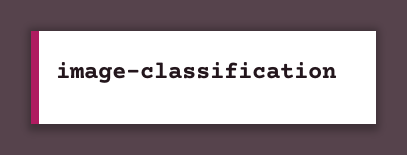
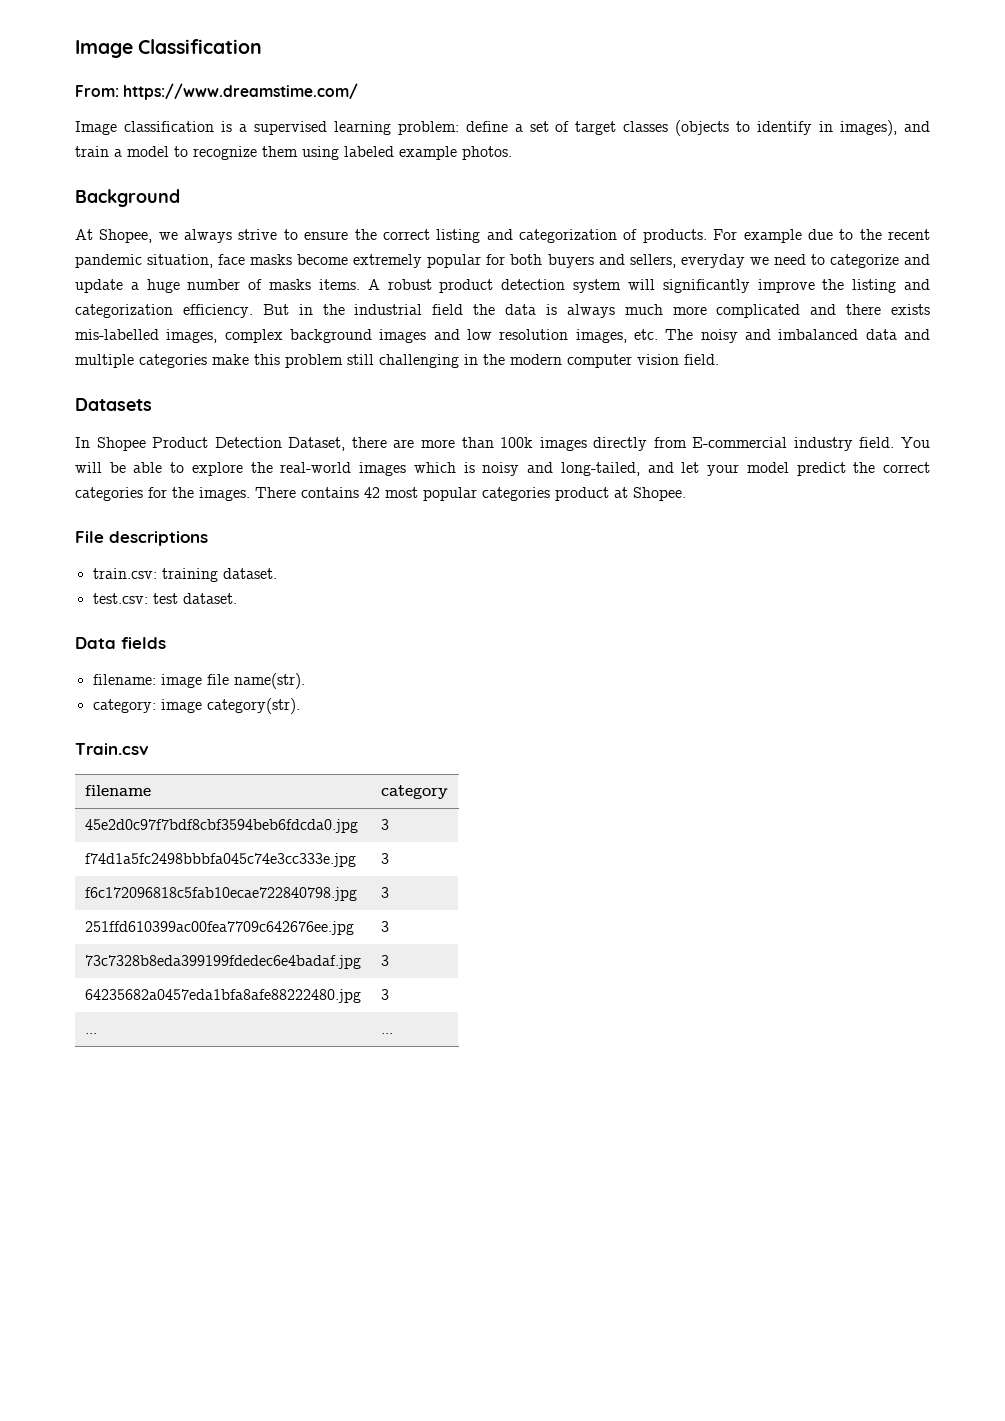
[56,62,337,83] image-classification -> [75,39,263,58] [75,83,359,100] [75,120,931,136] [75,146,512,160] [75,189,180,207] [75,229,930,243] [75,254,930,268] [75,279,931,293] [75,304,930,318] [75,329,931,343] [75,354,719,368] [75,398,152,411] [75,437,930,451] [75,462,930,476] [75,487,686,501] [75,531,208,546] [92,568,277,582] [92,593,237,604] [75,637,166,649] [92,673,305,689] [92,698,300,714] [75,743,149,755] [84,785,151,796] [380,785,448,799] [84,819,358,833] [380,819,389,830] [84,853,356,867] [380,853,389,864] [84,887,357,901] [380,887,389,898] [84,921,354,935] [380,921,389,932] [84,955,361,969] [380,955,389,966] [84,989,361,1003] [380,989,389,1000] [84,1033,97,1034] [380,1033,393,1034] Image Classification // From: https://www.dreamstime.com/ // Image classification is a supervised learning problem: define a set of target classes (objects to identify in images), and train a model to recognize them using labeled example photos. // Background // At Shopee, we always strive to ensure the correct listing and categorization of products. For example due to the recent pandemic situation, face masks become extremely popular for both buyers and sellers, everyday we need to categorize and update a huge number of masks items. A robust product detection system will significantly improve the listing and categorization efficiency. But in the industrial field the data is always much more complicated and there exists mis-labelled images, complex background images and low resolution images, etc. The noisy and imbalanced data and multiple categories make this problem still challenging in the modern computer vision field. // Datasets // In Shopee Product Detection Dataset, there are more than 100k images directly from E-commercial industry field. You will be able to explore the real-world images which is noisy and long-tailed, and let your model predict the correct categories for the images. There contains 42 most popular categories product at Shopee. // File descriptions // train.csv: training dataset. // test.csv: test dataset. // Data fields // filename: image file name(str). // category: image category(str). // Train.csv // filename | category // 45e2d0c97f7bdf8cbf3594beb6fdcda0.jpg | 3 // f74d1a5fc2498bbbfa045c74e3cc333e.jpg | 3 // f6c172096818c5fab10ecae722840798.jpg | 3 // 251ffd610399ac00fea7709c642676ee.jpg | 3 // 73c7328b8eda399199fdedec6e4badaf.jpg | 3 // 64235682a0457eda1bfa8afe88222480.jpg | 3 // ... | ...

